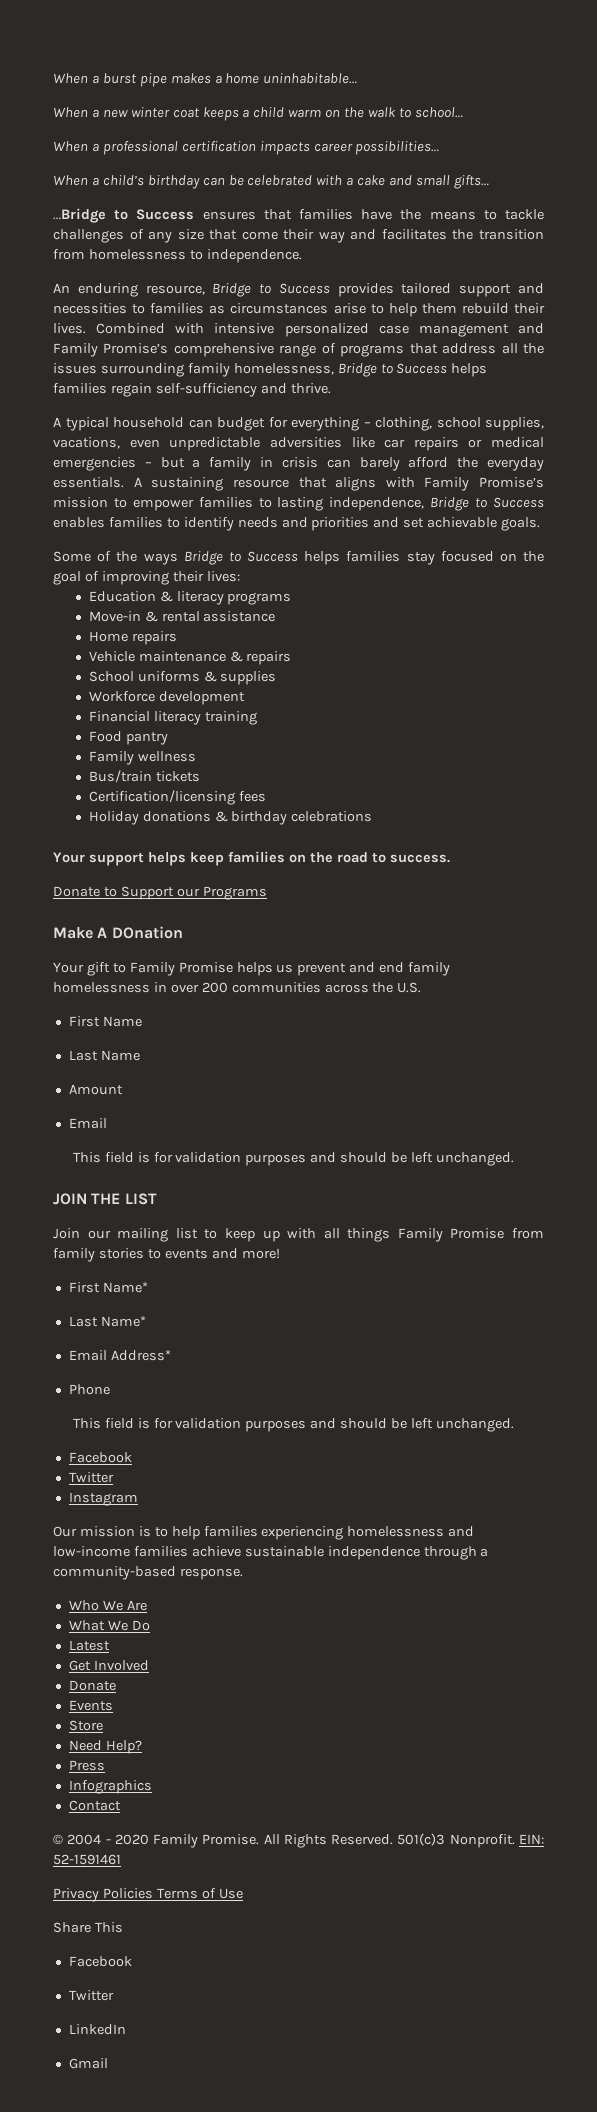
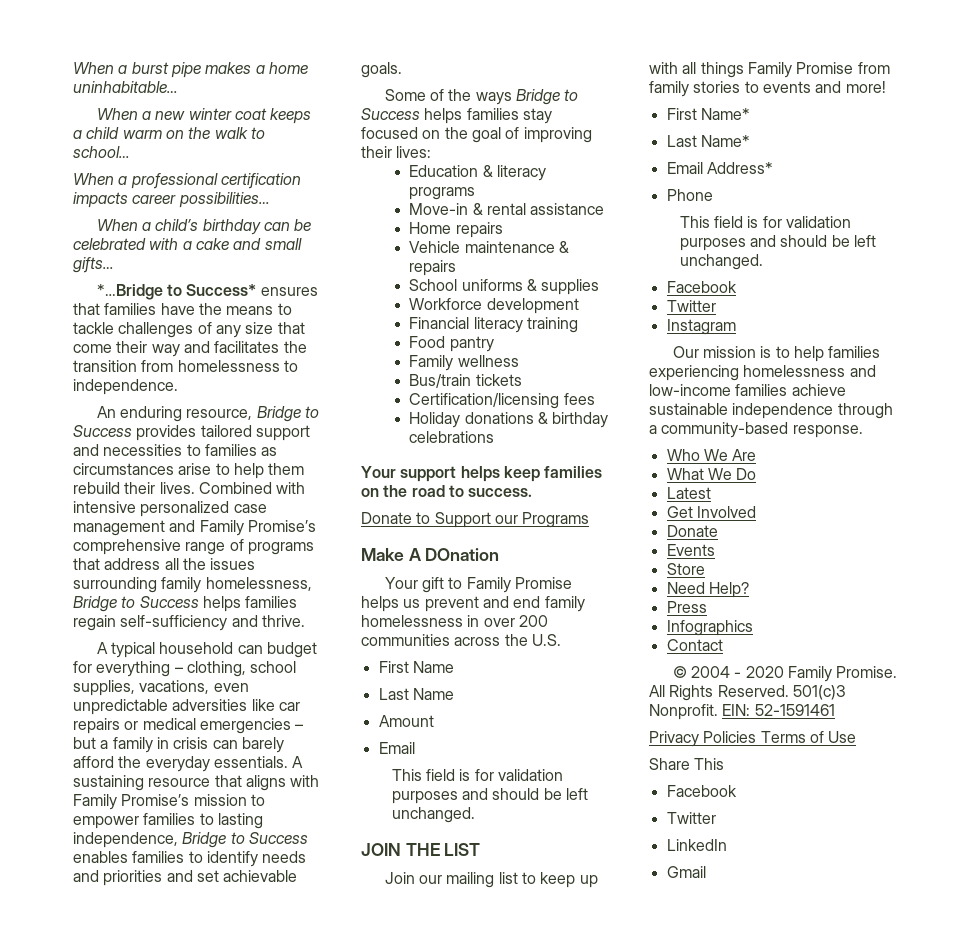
[53,208,195,223] …Bridge to Success -> [96,284,257,300] *…Bridge to Success*

